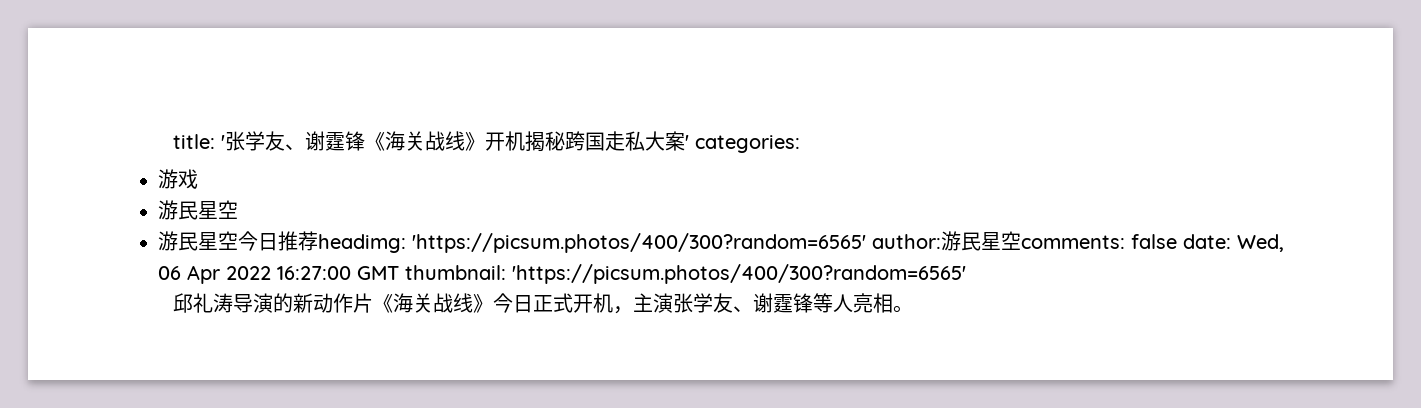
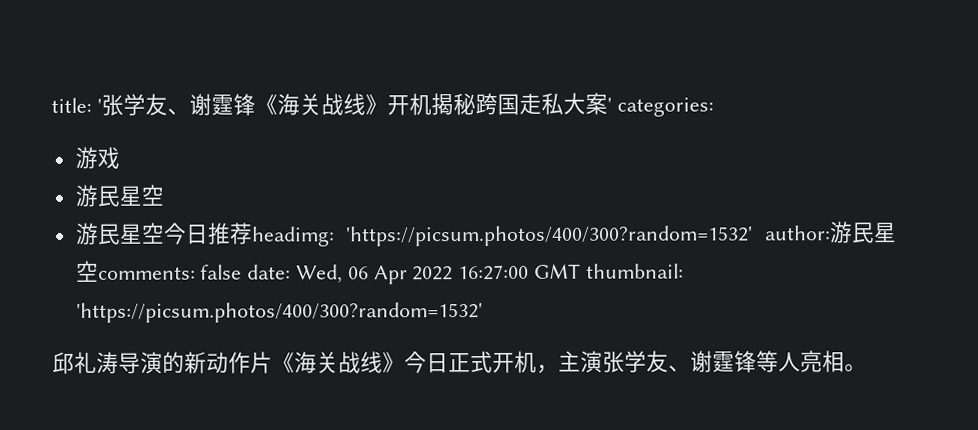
[412,233,866,253] 'https://picsum.photos/400/300?random=6565' -> [346,225,754,247] 'https://picsum.photos/400/300?random=1532'
[512,264,966,284] 'https://picsum.photos/400/300?random=6565' -> [75,302,483,323] 'https://picsum.photos/400/300?random=1532'

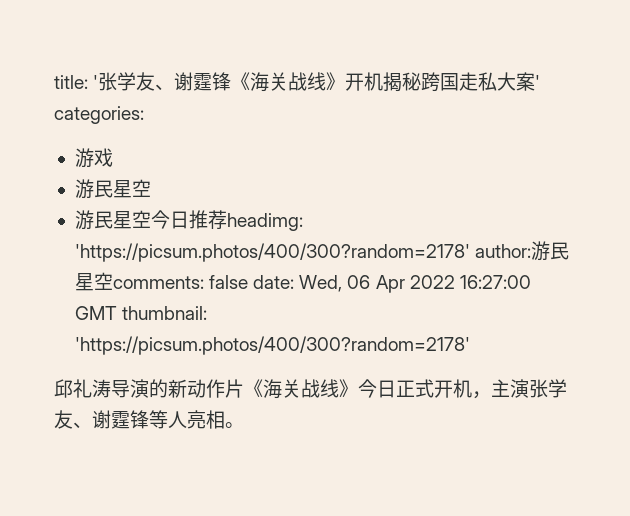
[346,225,754,247] 'https://picsum.photos/400/300?random=1532' -> [74,243,470,262] 'https://picsum.photos/400/300?random=2178'
[75,302,483,323] 'https://picsum.photos/400/300?random=1532' -> [74,336,470,355] 'https://picsum.photos/400/300?random=2178'

